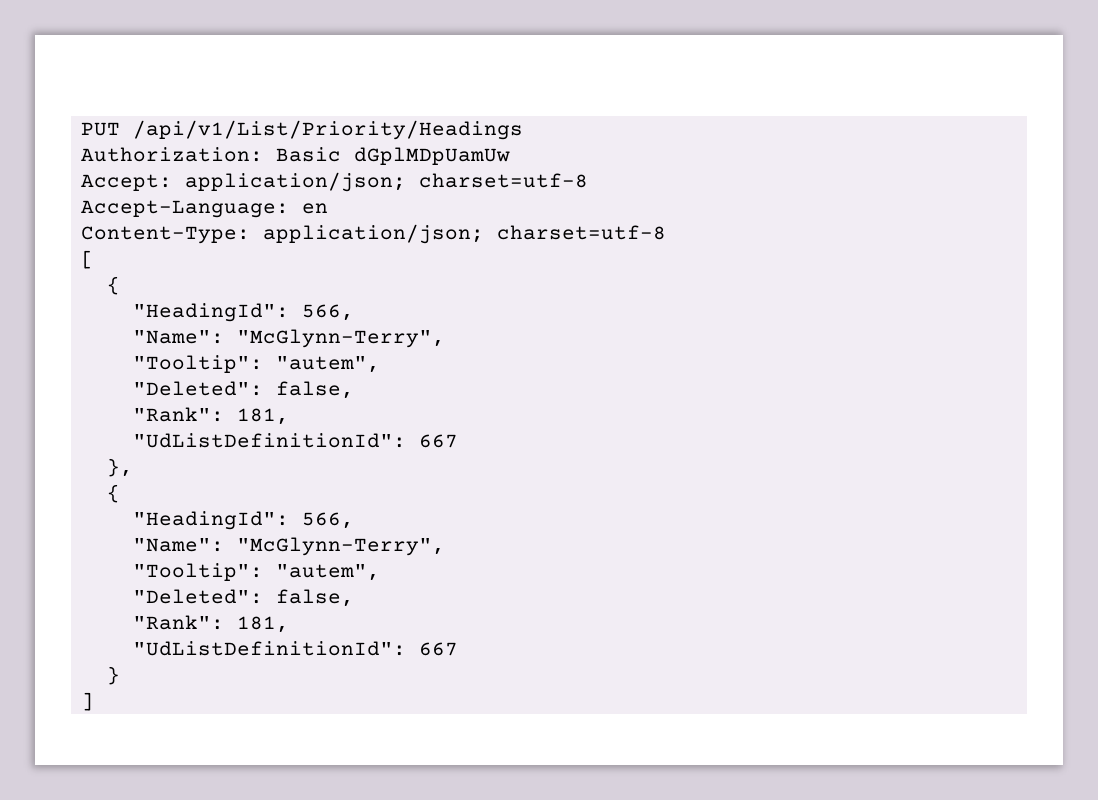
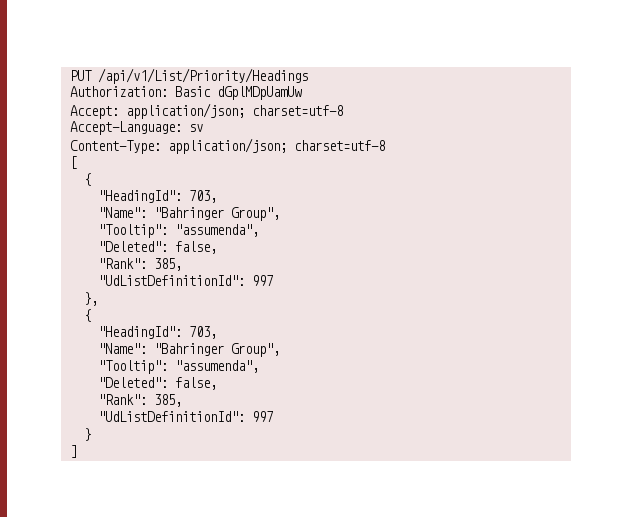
[301,203,328,214] en -> [188,124,203,132] sv
[301,304,354,321] [132,329,445,348] [132,355,380,373] [132,381,354,399] [132,407,289,425] [132,433,458,448] 566, // "Name": "McGlynn-Terry", // "Tooltip": "autem", // "Deleted": false, // "Rank": 181, // "UdListDefinitionId": 667 -> [188,190,217,203] [97,207,280,221] [97,224,259,238] [97,241,217,254] [97,258,182,271] [97,275,273,286] 703, // "Name": "Bahringer Group", // "Tooltip": "assumenda", // "Deleted": false, // "Rank": 385, // "UdListDefinitionId": 997
[301,512,354,529] [132,537,445,556] [132,563,380,581] [132,589,354,607] [132,615,289,633] [132,641,458,656] 566, // "Name": "McGlynn-Terry", // "Tooltip": "autem", // "Deleted": false, // "Rank": 181, // "UdListDefinitionId": 667 -> [188,326,217,339] [97,343,280,357] [97,360,259,374] [97,377,217,390] [97,394,182,407] [97,411,273,422] 703, // "Name": "Bahringer Group", // "Tooltip": "assumenda", // "Deleted": false, // "Rank": 385, // "UdListDefinitionId": 997

